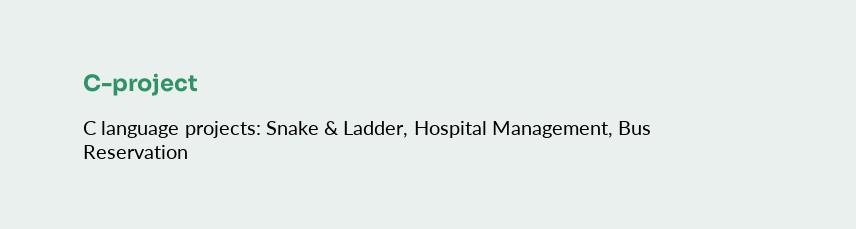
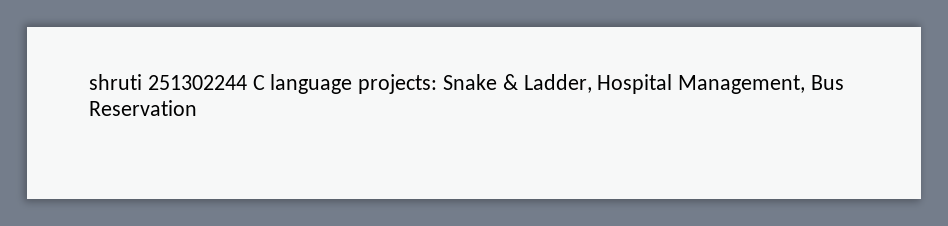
[83,73,198,96] C-project // -> [89,74,247,90] shruti 251302244

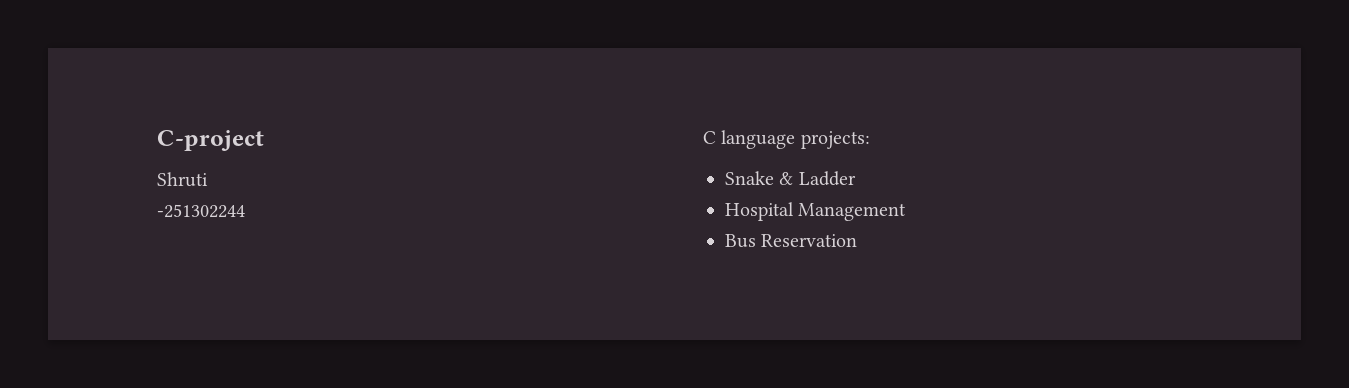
[89,74,247,90] shruti 251302244 -> [157,130,264,151] [157,172,208,187] [157,204,245,218] C-project // Shruti // -251302244 //
(438, 84) none -> (870, 140) //
[523,74,806,94] Ladder, Hospital Management, -> [798,171,856,186] [725,202,907,221] Ladder // Hospital Management //

